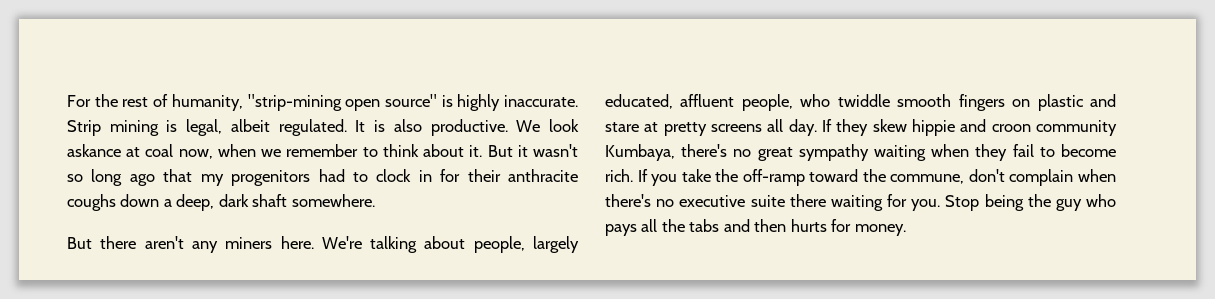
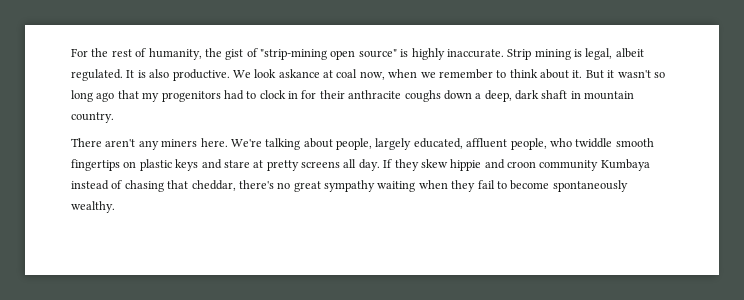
(243, 102) none -> [204,48,258,60] the gist of
[291,194,375,207] [67,236,137,249] somewhere. // But there -> [570,91,635,100] [71,112,114,123] [71,138,102,147] in mountain country. // There
[958,94,1005,111] fingers -> [71,159,120,171] fingertips
(1084, 102) none -> [175,159,199,171] keys
[605,144,675,161] Kumbaya, -> [600,159,650,171] [71,180,236,192] Kumbaya instead of chasing that cheddar,
[605,169,1116,186] [605,194,1116,211] [605,219,906,236] rich. If you take the off-ramp toward the commune, don't complain when there's no executive suite there waiting for you. Stop being the guy who pays all the tabs and then hurts for money. -> [552,180,628,192] [71,201,115,213] spontaneously wealthy.

